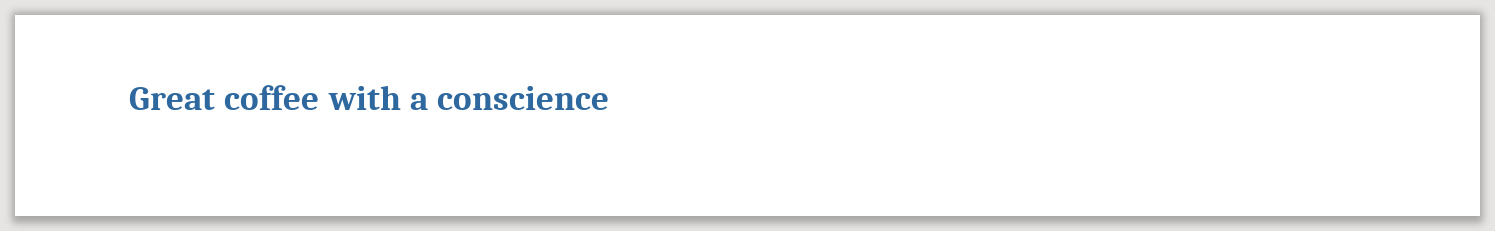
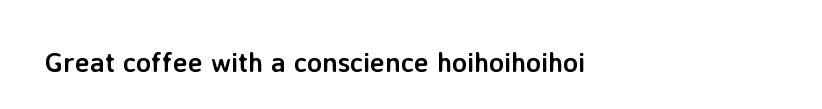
(610, 98) none -> [437,52,585,72] hoihoihoihoi

